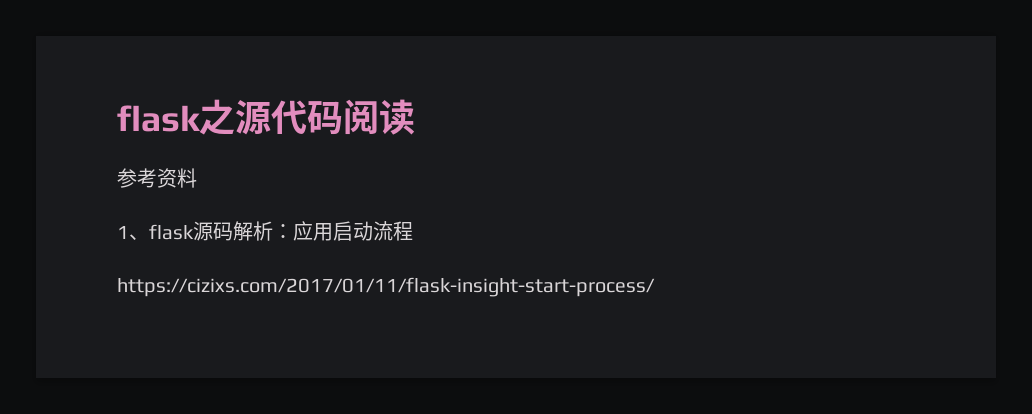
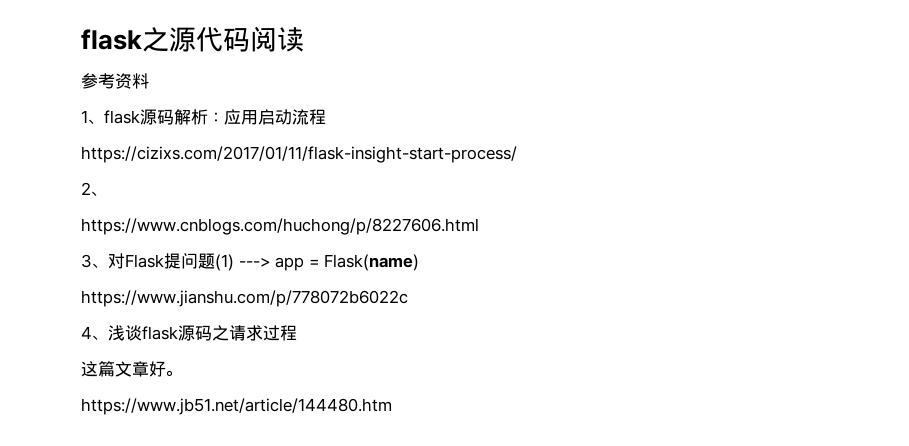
(655, 287) none -> [81,182,107,196] [81,218,479,235] [81,253,420,271] [81,290,408,307] [81,325,297,341] [81,361,182,377] [81,398,392,415] // 2、 // https://www.cnblogs.com/huchong/p/8227606.html // 3、对Flask提问题(1) ---> app = Flask(name) // https://www.jianshu.com/p/778072b6022c // 4、浅谈flask源码之请求过程 // 这篇文章好。 // https://www.jb51.net/article/144480.htm

